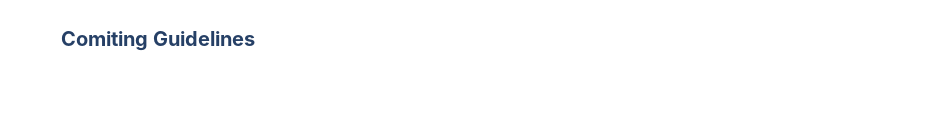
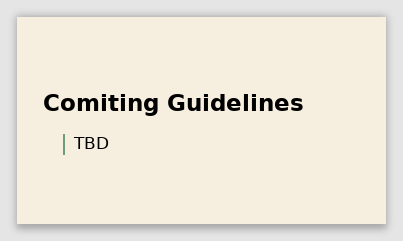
(256, 38) none -> [73,137,110,149] // TBD

